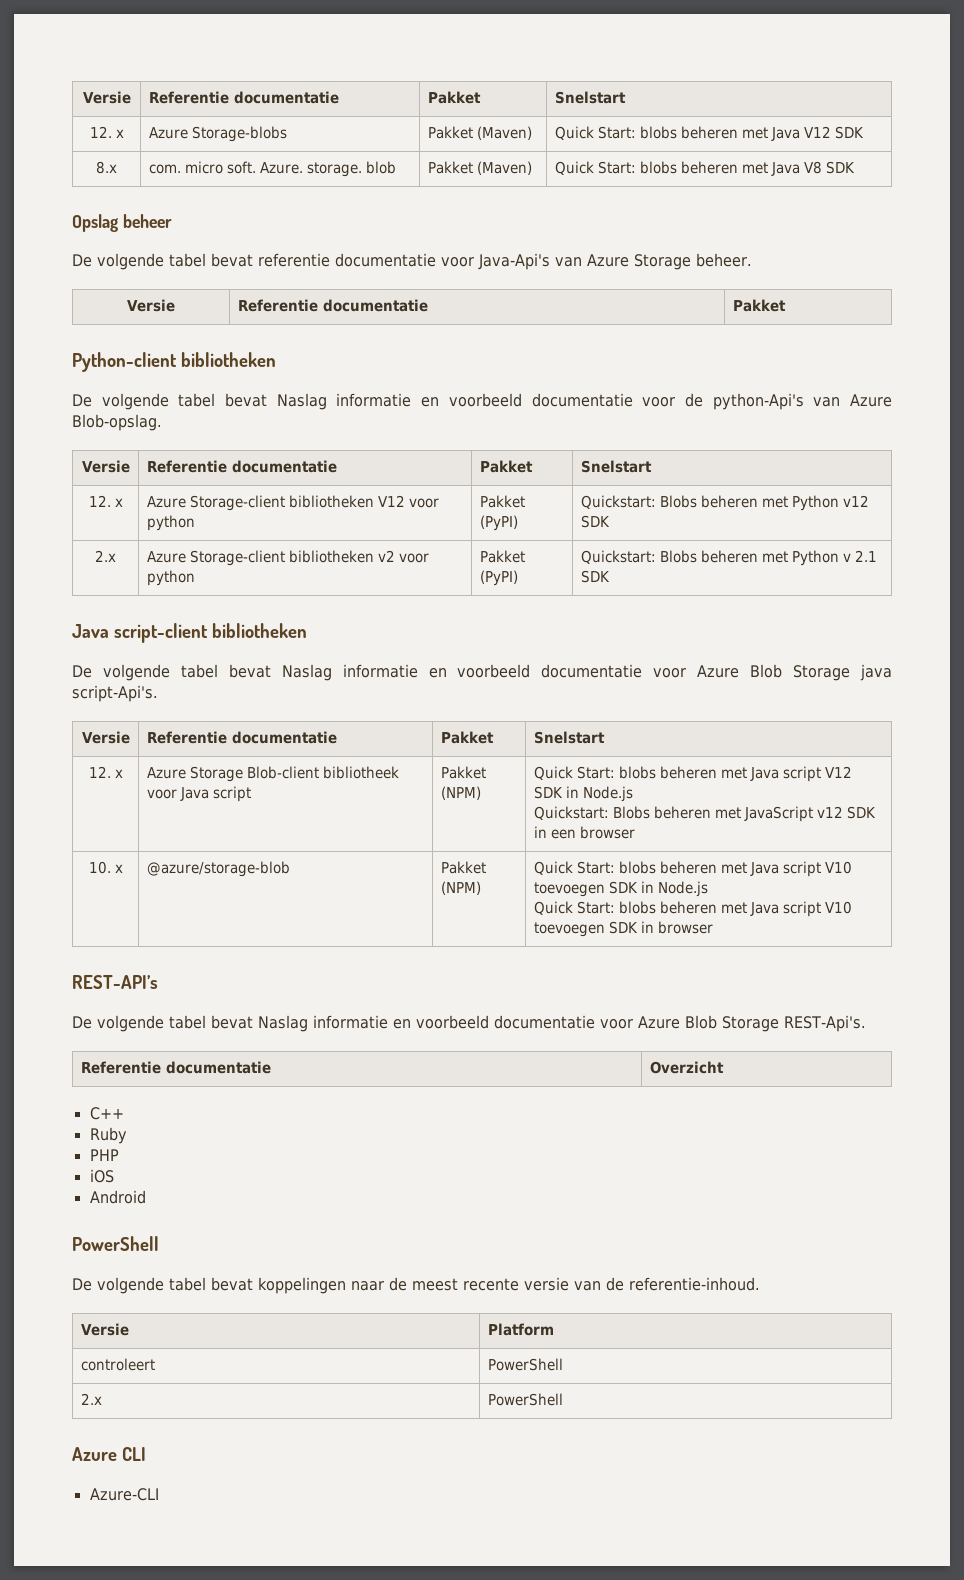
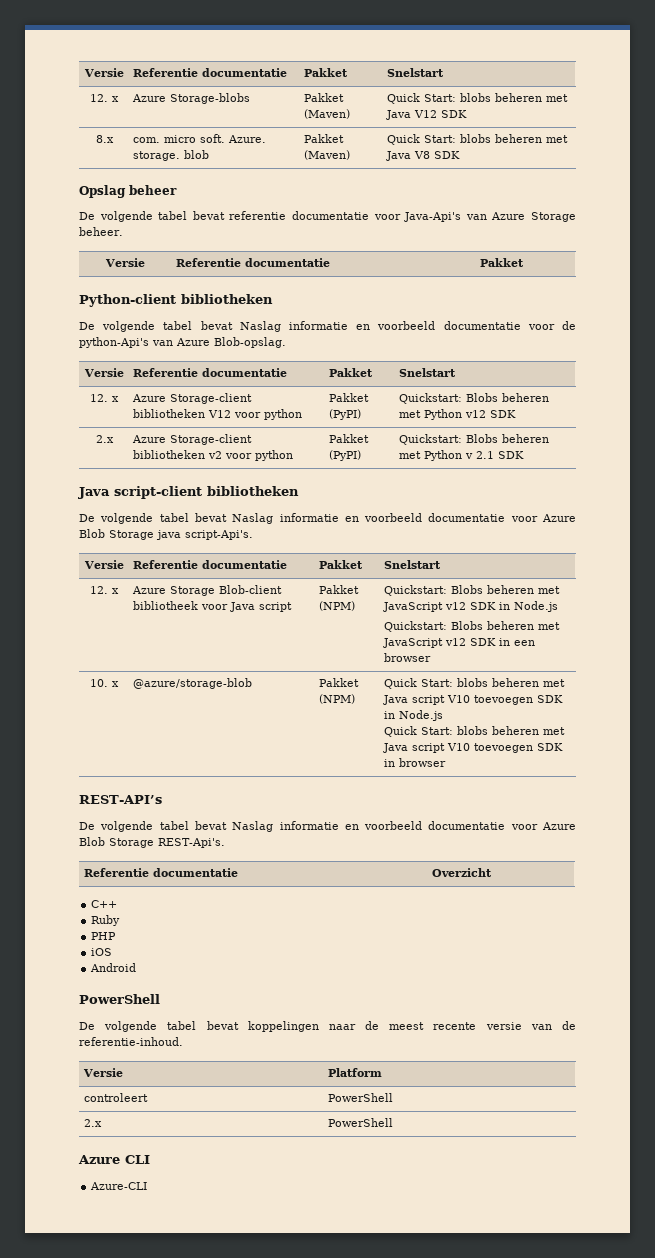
[533,766,852,782] Quick Start: blobs beheren met Java script V12 -> [383,585,560,596] [382,602,466,612] Quickstart: Blobs beheren met JavaScript v12

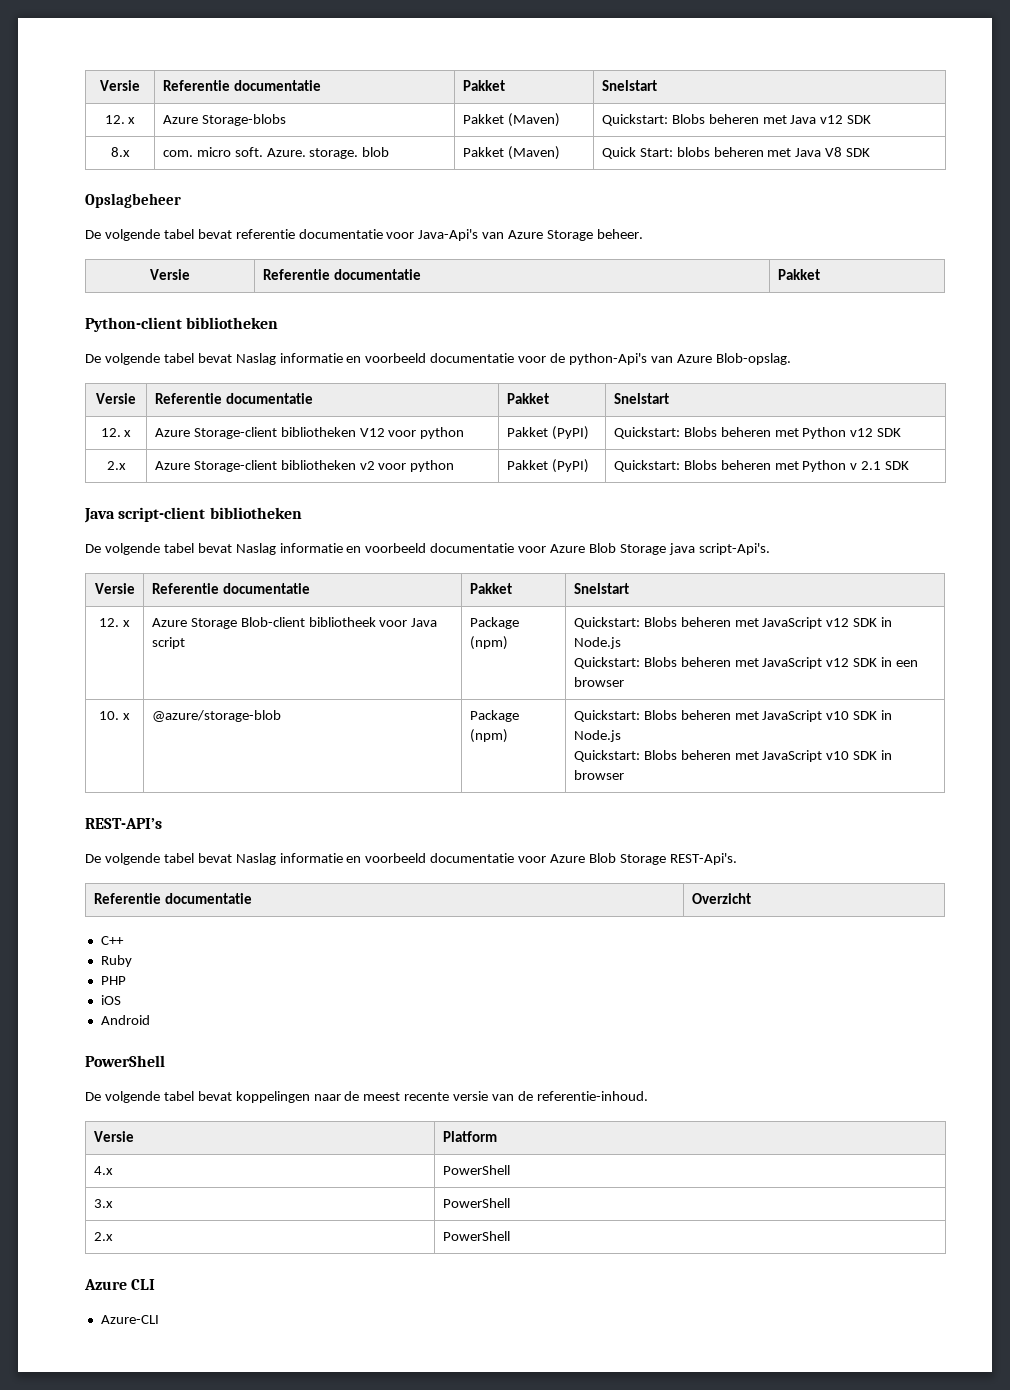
[386,93,568,104] [385,110,437,120] Quick Start: blobs beheren met Java V12 -> [601,114,844,126] Quickstart: Blobs beheren met Java v12
[79,185,177,198] Opslag beheer -> [85,193,181,208] Opslagbeheer
[318,585,359,594] [318,601,355,611] Pakket (NPM) -> [469,617,519,629] [469,636,508,650] Package (npm)
[318,678,359,687] [318,694,355,704] [383,678,565,689] [382,695,563,705] [383,710,443,721] [383,726,565,737] [382,743,533,753] Pakket (NPM) | Quick Start: blobs beheren met Java script V10 toevoegen SDK in Node.js // Quick Start: blobs beheren met Java script V10 toevoegen -> [469,710,519,722] [469,729,508,743] [573,710,893,722] [573,730,621,742] [573,750,850,762] Package (npm) | Quickstart: Blobs beheren met JavaScript v10 SDK in Node.js // Quickstart: Blobs beheren met JavaScript v10
[83,1093,148,1102] controleert -> [93,1166,113,1175] [442,1165,510,1175] [93,1199,113,1208] 4.x | PowerShell // 3.x

